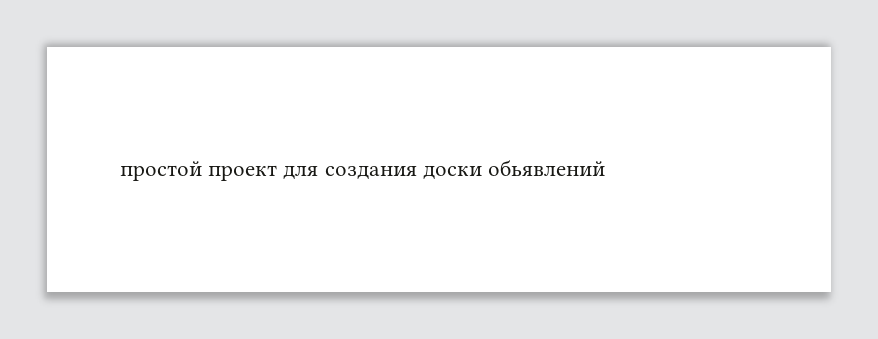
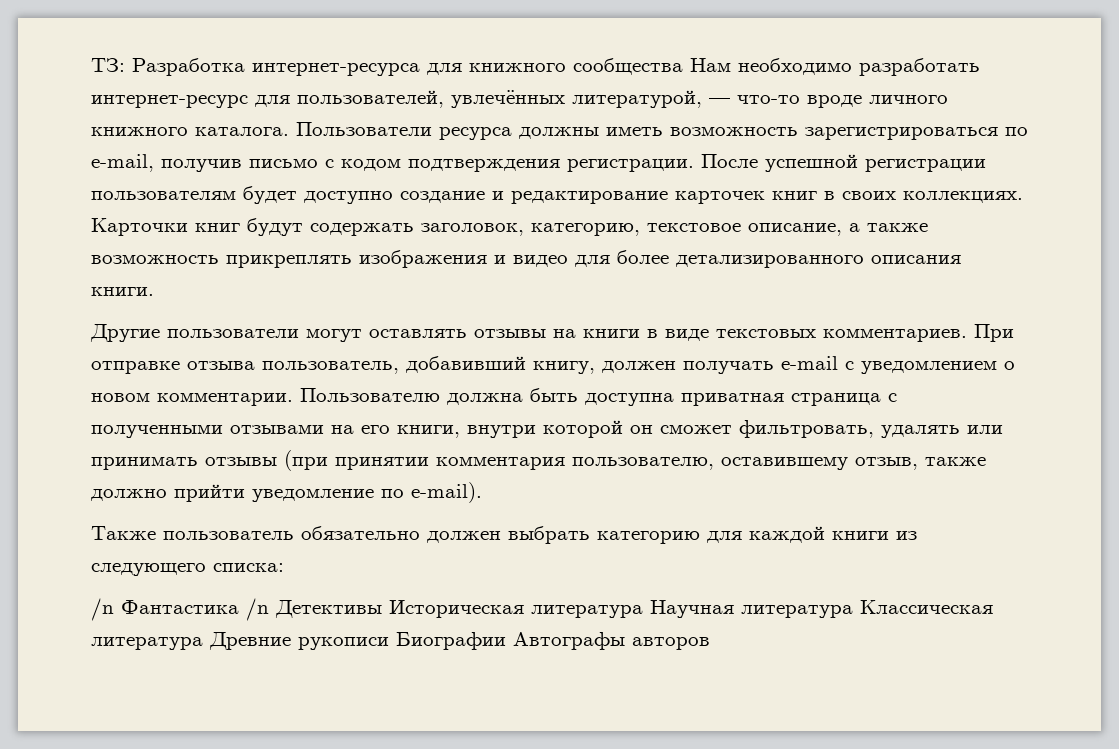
[120,159,606,181] простой проект для создания доски обьявлений -> [91,58,980,76] [91,90,948,108] [91,122,1028,140] [91,154,986,172] [91,186,1023,204] [91,218,928,236] [91,250,961,268] [91,287,154,296] [90,324,1014,342] [91,356,1015,374] [91,388,897,406] [91,420,1003,438] [91,450,986,471] [91,482,482,503] [91,526,917,544] [91,563,284,576] [91,598,993,621] [91,632,710,650] ТЗ: Разработка интернет-ресурса для книжного сообщества Нам необходимо разработать интернет-ресурс для пользователей, увлечённых литературой, — что-то вроде личного книжного каталога. Пользователи ресурса должны иметь возможность зарегистрироваться по e-mail, получив письмо с кодом подтверждения регистрации. После успешной регистрации пользователям будет доступно создание и редактирование карточек книг в своих коллекциях. Карточки книг будут содержать заголовок, категорию, текстовое описание, а также возможность прикреплять изображения и видео для более детализированного описания книги. // Другие пользователи могут оставлять отзывы на книги в виде текстовых комментариев. При отправке отзыва пользователь, добавивший книгу, должен получать e-mail с уведомлением о новом комментарии. Пользователю должна быть доступна приватная страница с полученными отзывами на его книги, внутри которой он сможет фильтровать, удалять или принимать отзывы (при принятии комментария пользователю, оставившему отзыв, также должно прийти уведомление по e-mail). // Также пользователь обязательно должен выбрать категорию для каждой книги из следующего списка: // /n Фантастика /n Детективы Историческая литература Научная литература Классическая литература Древние рукописи Биографии Автографы авторов

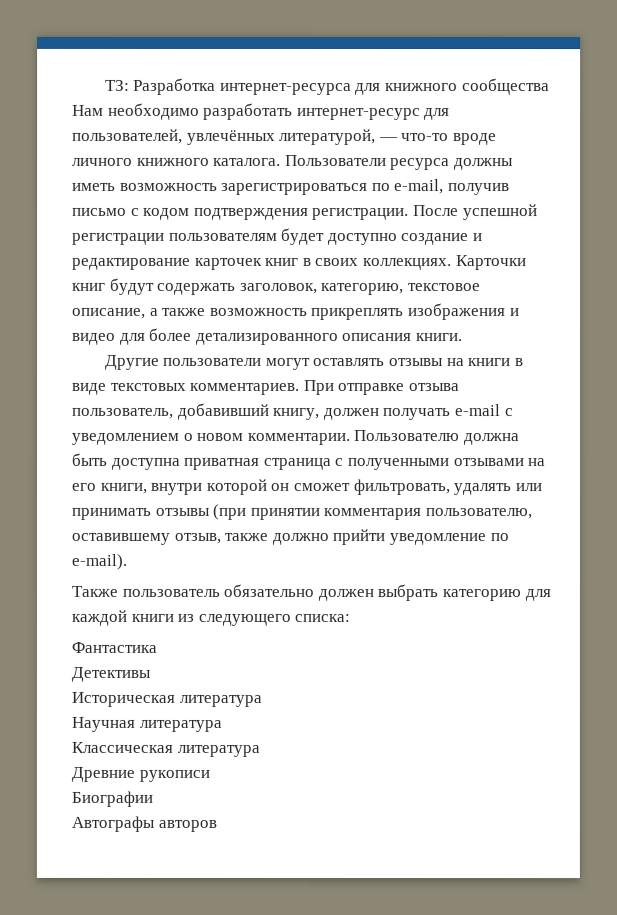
[91,598,114,621] /n -> (351, 618) none
[246,598,269,621] /n -> (157, 647) //
(382, 609) none -> (151, 674) //
(643, 611) none -> (262, 700) //
(853, 611) none -> (222, 725) //
(203, 643) none -> (260, 750) //
(389, 643) none -> (210, 775) //
(506, 641) none -> (153, 798) //

